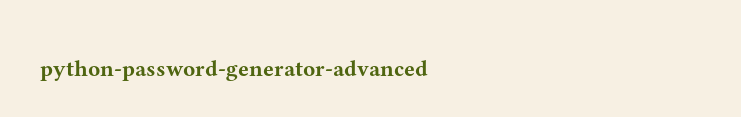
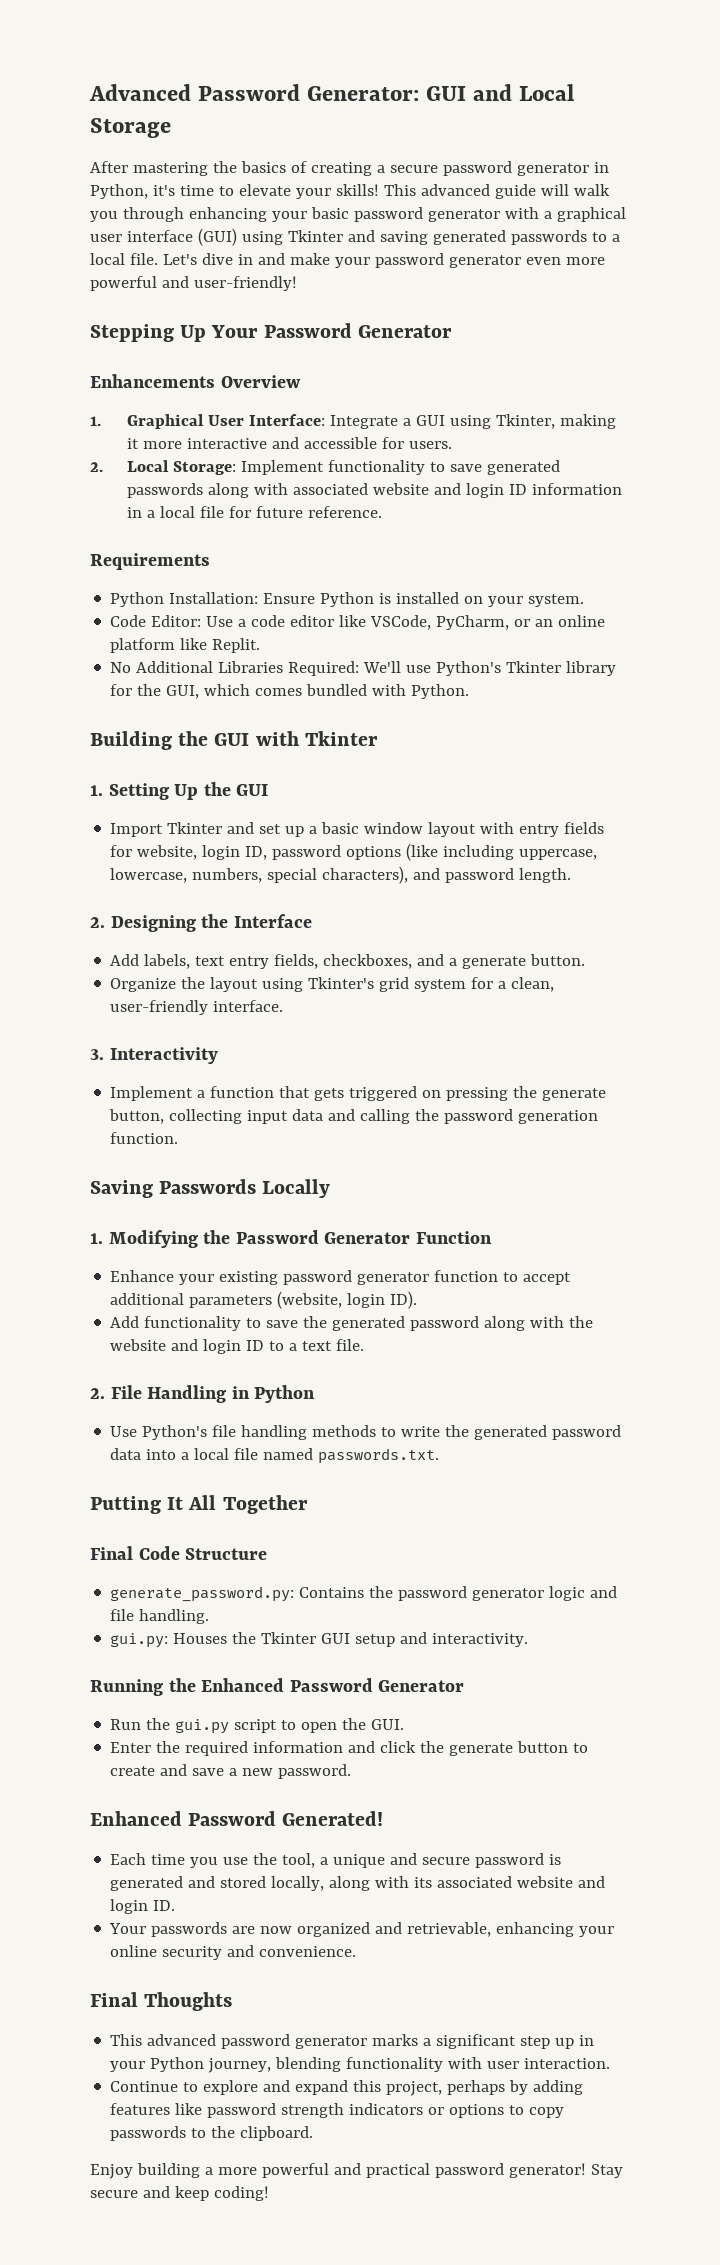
[40,60,428,81] python-password-generator-advanced -> [89,84,575,101] [90,118,171,138] [90,161,609,176] [90,184,610,199] [90,207,626,222] [90,228,620,246] [90,253,605,268] [90,276,297,291] [90,323,452,342] [90,374,301,388] [90,414,616,429] [126,437,452,449] [90,460,560,475] [126,483,622,498] [126,506,382,518] [90,553,210,570] [110,592,585,607] [110,615,606,630] [110,638,261,653] [110,661,617,676] [110,684,470,699] [90,731,378,750] [90,782,269,800] [110,822,605,837] [110,843,598,861] [110,866,572,884] [90,914,312,932] [110,954,586,969] [110,977,555,992] [110,1000,284,1015] [90,1047,218,1064] [110,1086,607,1101] [109,1109,599,1124] [110,1132,179,1144] [90,1179,331,1198] [90,1230,492,1248] [110,1270,572,1285] [110,1291,418,1309] [110,1316,594,1331] [110,1339,365,1354] [90,1385,316,1403] [110,1425,622,1440] [110,1448,440,1464] [90,1495,308,1514] [90,1546,268,1560] [110,1586,618,1602] [110,1609,210,1624] [110,1632,529,1648] [90,1678,465,1696] [110,1718,405,1734] [110,1741,589,1756] [110,1764,352,1779] [90,1811,384,1826] [110,1853,562,1868] [110,1876,606,1891] [110,1899,176,1914] [109,1922,615,1937] [110,1945,357,1960] [90,1992,233,2011] [110,2034,595,2049] [110,2057,611,2073] [110,2080,584,2096] [110,2103,565,2118] [110,2126,314,2141] [90,2163,623,2179] [90,2186,269,2201] Advanced Password Generator: GUI and Local Storage // After mastering the basics of creating a secure password generator in Python, it's time to elevate your skills! This advanced guide will walk you through enhancing your basic password generator with a graphical user interface (GUI) using Tkinter and saving generated passwords to a local file. Let's dive in and make your password generator even more powerful and user-friendly! // Stepping Up Your Password Generator // Enhancements Overview // 1. Graphical User Interface: Integrate a GUI using Tkinter, making it more interactive and accessible for users. // 2. Local Storage: Implement functionality to save generated passwords along with associated website and login ID information in a local file for future reference. // Requirements // Python Installation: Ensure Python is installed on your system. // Code Editor: Use a code editor like VSCode, PyCharm, or an online platform like Replit. // No Additional Libraries Required: We'll use Python's Tkinter library for the GUI, which comes bundled with Python. // Building the GUI with Tkinter // 1. Setting Up the GUI // Import Tkinter and set up a basic window layout with entry fields for website, login ID, password options (like including uppercase, lowercase, numbers, special characters), and password length. // 2. Designing the Interface // Add labels, text entry fields, checkboxes, and a generate button. // Organize the layout using Tkinter's grid system for a clean, user-friendly interface. // 3. Interactivity // Implement a function that gets triggered on pressing the generate button, collecting input data and calling the password generation function. // Saving Passwords Locally // 1. Modifying the Password Generator Function // Enhance your existing password generator function to accept additional parameters (website, login ID). // Add functionality to save the generated password along with the website and login ID to a text file. // 2. File Handling in Python // Use Python's file handling methods to write the generated password data into a local file named passwords.txt. // Putting It All Together // Final Code Structure // generate_password.py: Contains the password generator logic and file handling. // gui.py: Houses the Tkinter GUI setup and interactivity. // Running the Enhanced Password Generator // Run the gui.py script to open the GUI. // Enter the required information and click the generate button to create and save a new password. // Enhanced Password Generated! // Each time you use the tool, a unique and secure password is generated and stored locally, along with its associated website and login ID. // Your passwords are now organized and retrievable, enhancing your online security and convenience. // Final Thoughts // This advanced password generator marks a significant step up in your Python journey, blending functionality with user interaction. // Continue to explore and expand this project, perhaps by adding features like password strength indicators or options to copy passwords to the clipboard. // Enjoy building a more powerful and practical password generator! Stay secure and keep coding!

